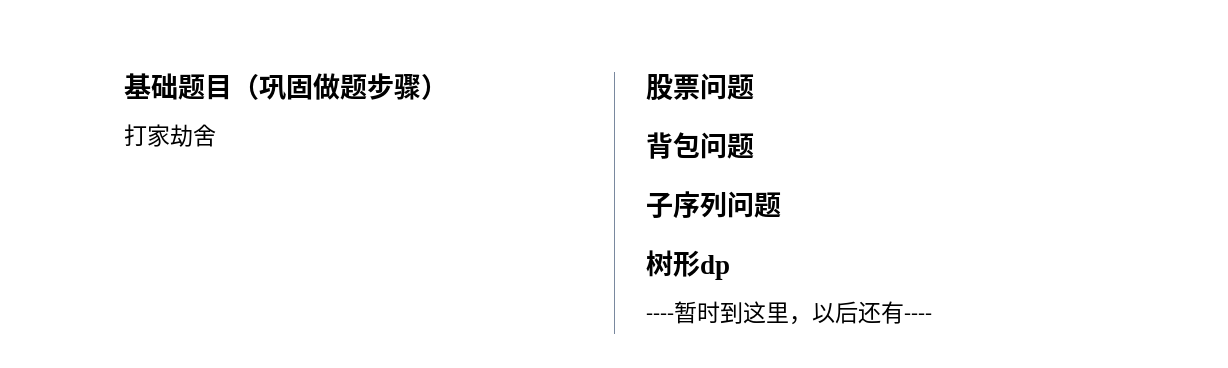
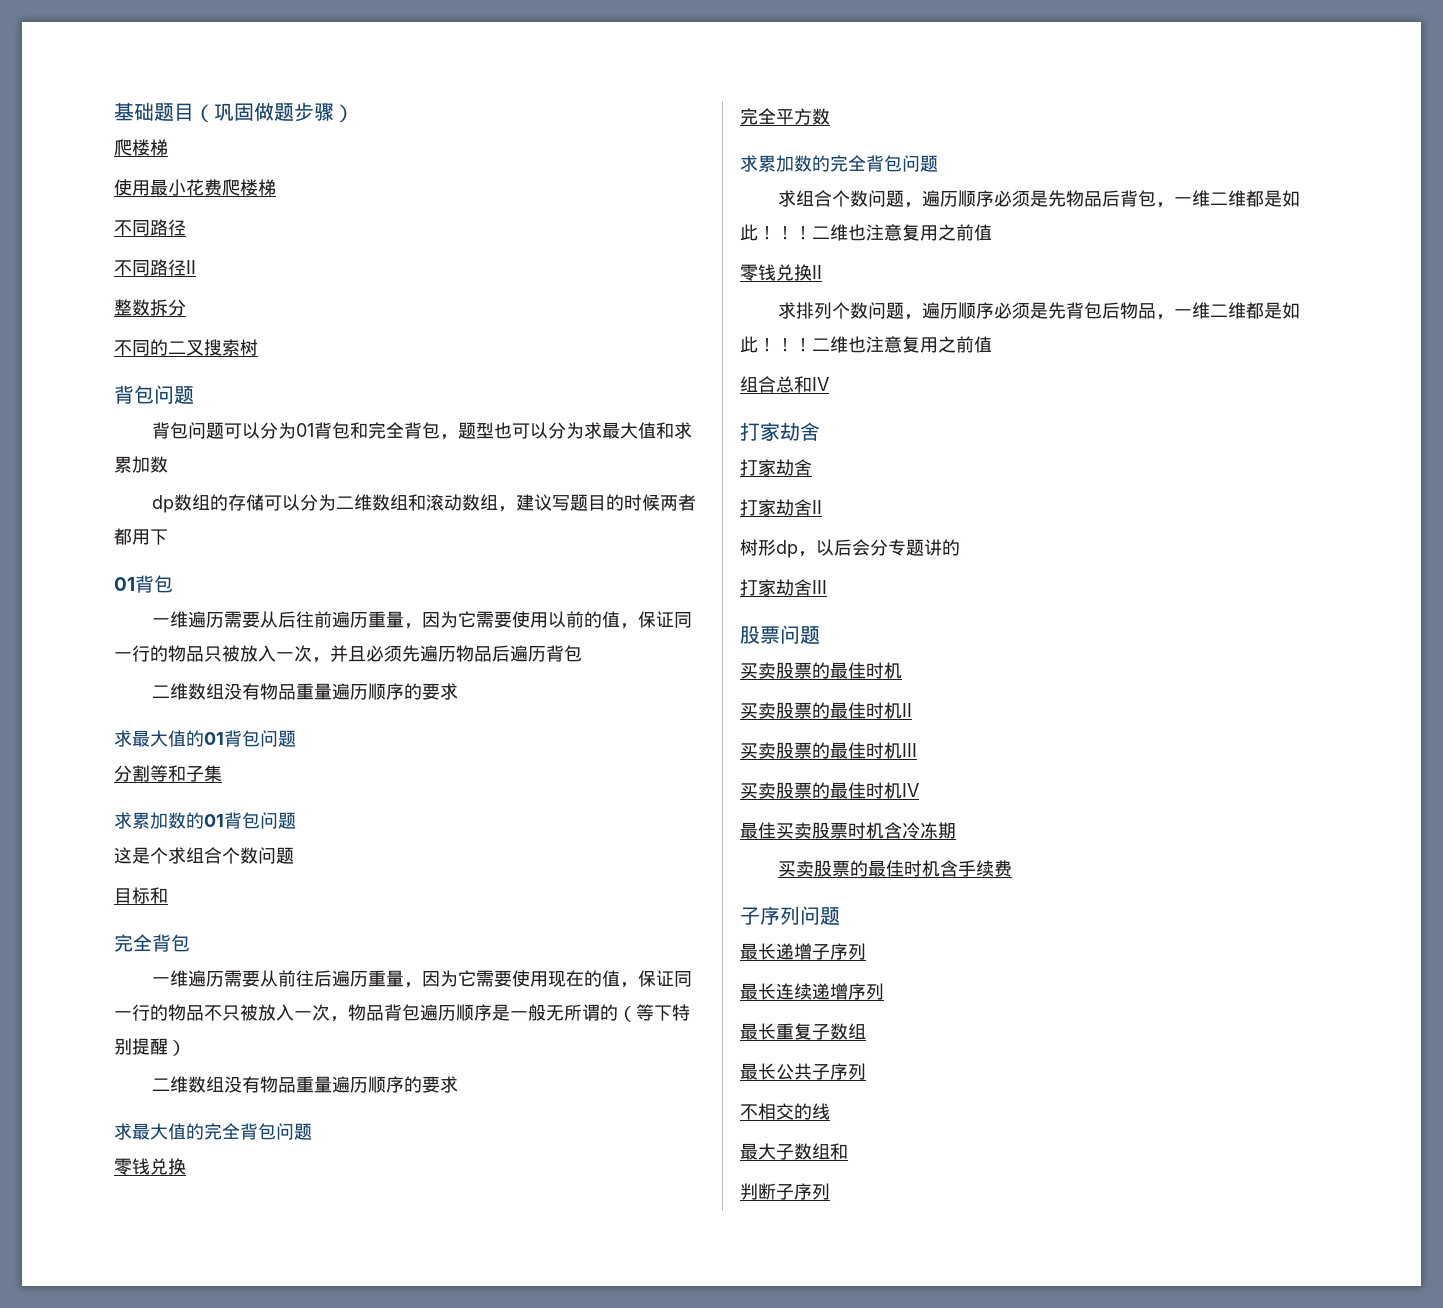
[124,124,216,147] [646,73,754,101] [646,132,754,159] [646,191,781,219] [646,250,730,280] [646,301,932,325] 打家劫舍 // 股票问题 // 背包问题 // 子序列问题 // 树形dp // ----暂时到这里，以后还有---- -> [114,139,168,156] [114,179,276,196] [114,219,186,236] [114,259,196,276] [114,299,186,316] [114,339,258,356] [114,385,194,404] [151,422,692,440] [114,456,168,473] [151,494,696,513] [114,528,168,545] [114,575,173,593] [151,611,692,629] [114,645,582,663] [151,683,458,700] [114,730,296,747] [114,765,222,782] [114,812,296,829] [114,847,294,864] [114,887,168,904] [114,934,190,952] [151,970,692,988] [114,1004,690,1022] [114,1038,186,1056] [151,1076,458,1093] [114,1123,312,1140] [114,1158,186,1175] [740,108,830,125] [740,155,938,172] [777,190,1300,208] [740,224,992,241] [740,264,822,281] [777,302,1300,320] [740,336,992,353] [740,376,829,393] [740,422,820,441] [740,459,812,476] [740,499,822,516] [740,539,960,558] [740,579,827,596] [740,625,820,644] [740,662,902,679] [740,702,912,719] [740,742,917,759] [740,782,919,799] [740,822,956,839] [777,860,1012,877] [740,906,840,925] [740,943,866,960] [740,983,884,1000] [740,1023,866,1040] [740,1063,866,1080] [740,1103,830,1120] [740,1143,848,1160] [740,1183,830,1200] 爬楼梯 // 使用最小花费爬楼梯 // 不同路径 // 不同路径II // 整数拆分 // 不同的二叉搜索树 // 背包问题 // 背包问题可以分为01背包和完全背包，题型也可以分为求最大值和求累加数 // dp数组的存储可以分为二维数组和滚动数组，建议写题目的时候两者都用下 // 01背包 // 一维遍历需要从后往前遍历重量，因为它需要使用以前的值，保证同一行的物品只被放入一次，并且必须先遍历物品后遍历背包 // 二维数组没有物品重量遍历顺序的要求 // 求最大值的01背包问题 // 分割等和子集 // 求累加数的01背包问题 // 这是个求组合个数问题 // 目标和 // 完全背包 // 一维遍历需要从前往后遍历重量，因为它需要使用现在的值，保证同一行的物品不只被放入一次，物品背包遍历顺序是一般无所谓的（等下特别提醒） // 二维数组没有物品重量遍历顺序的要求 // 求最大值的完全背包问题 // 零钱兑换 // 完全平方数 // 求累加数的完全背包问题 // 求组合个数问题，遍历顺序必须是先物品后背包，一维二维都是如此！！！二维也注意复用之前值 // 零钱兑换II // 求排列个数问题，遍历顺序必须是先背包后物品，一维二维都是如此！！！二维也注意复用之前值 // 组合总和IV // 打家劫舍 // 打家劫舍 // 打家劫舍II // 树形dp，以后会分专题讲的 // 打家劫舍III // 股票问题 // 买卖股票的最佳时机 // 买卖股票的最佳时机II // 买卖股票的最佳时机III // 买卖股票的最佳时机IV // 最佳买卖股票时机含冷冻期 // 买卖股票的最佳时机含手续费 // 子序列问题 // 最长递增子序列 // 最长连续递增序列 // 最长重复子数组 // 最长公共子序列 // 不相交的线 // 最大子数组和 // 判断子序列

